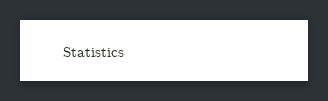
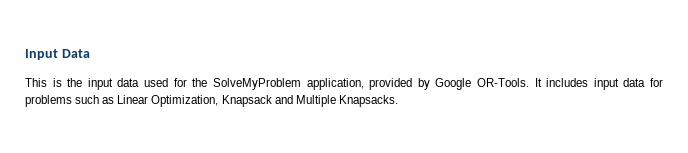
[63,47,124,57] Statistics -> [25,49,90,60] [25,78,663,90] [25,95,398,107] Input Data // This is the input data used for the SolveMyProblem application, provided by Google OR-Tools. It includes input data for problems such as Linear Optimization, Knapsack and Multiple Knapsacks.

